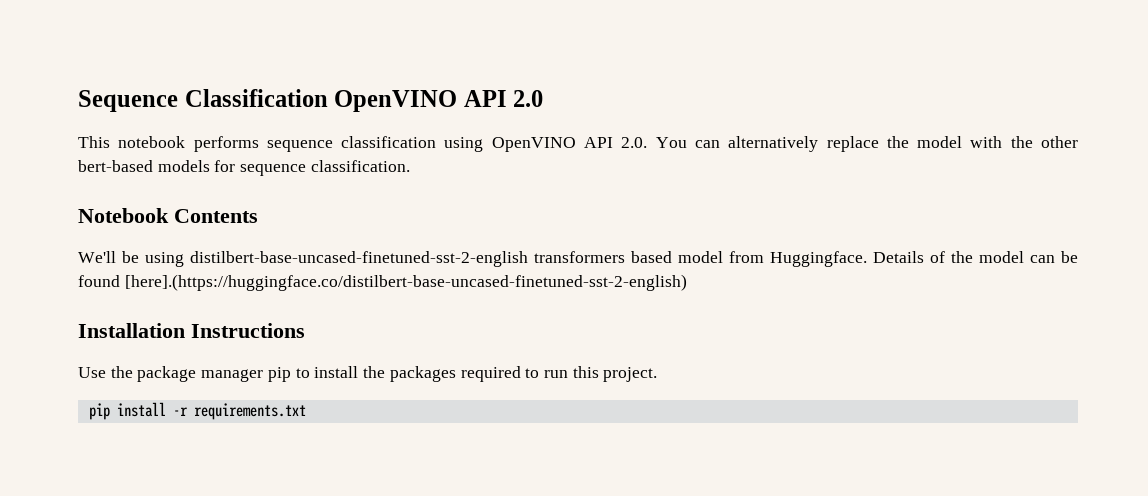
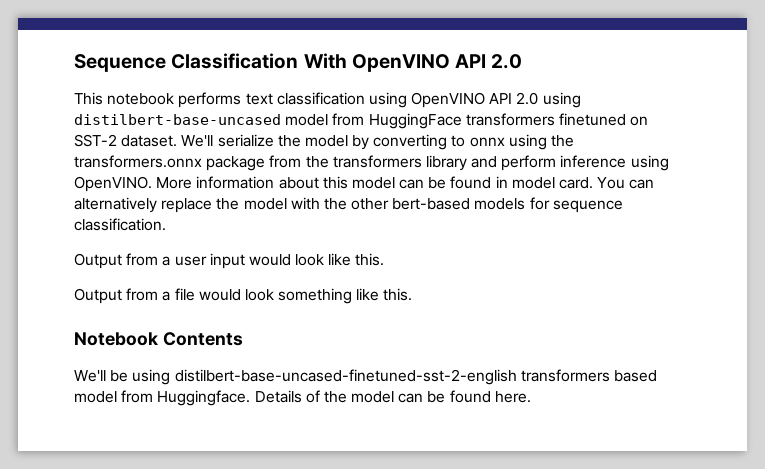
(328, 98) none -> [303,53,347,69] With
[266,140,333,152] sequence -> [245,93,273,105] text
[621,137,648,148] 2.0. -> [516,92,581,108] [74,113,649,129] [74,134,575,150] [74,155,669,171] [74,176,594,192] 2.0 using distilbert-base-uncased model from HuggingFace transformers finetuned on SST-2 dataset. We'll serialize the model by converting to onnx using the transformers.onnx package from the transformers library and perform inference using OpenVINO. More information about this model can be found in model card.
(410, 166) none -> [74,253,385,269] [74,288,413,304] // Output from a user input would look like this. // Output from a file would look something like this.
[124,274,687,291] [78,323,305,338] [78,366,658,382] [88,402,306,420] [here].(https://huggingface.co/distilbert-base-uncased-finetuned-sst-2-english) // Installation Instructions // Use the package manager pip to install the packages required to run this project. // pip install -r requirements.txt -> [494,391,531,403] here.

